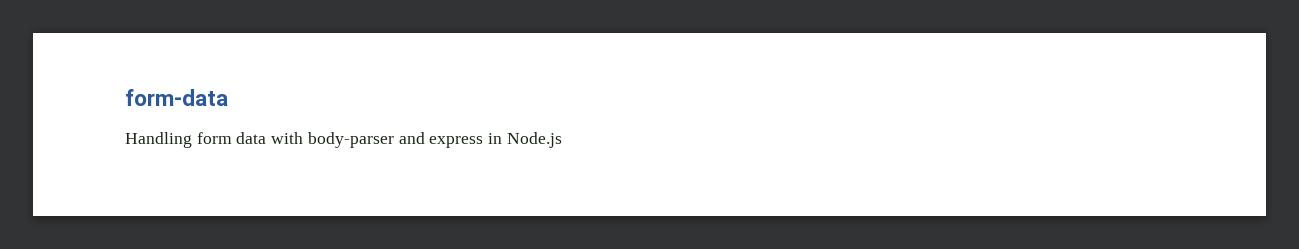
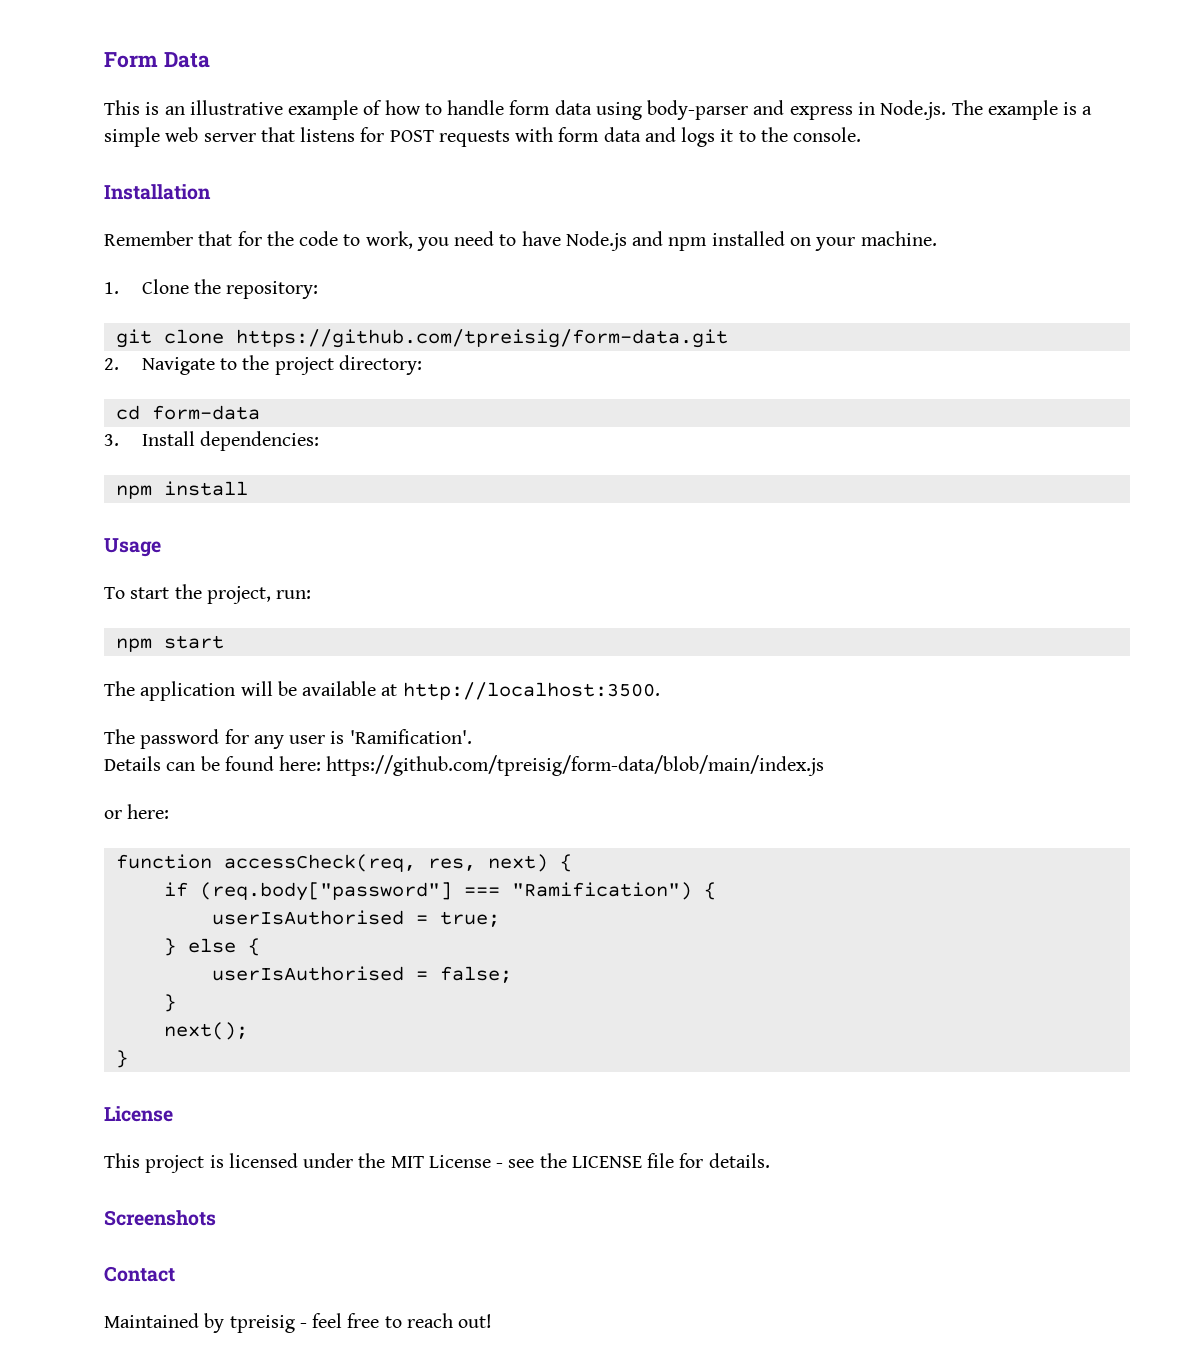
[125,89,228,106] [125,132,304,148] form-data // Handling form data with -> [104,52,210,68] [104,100,642,120] Form Data // This is an illustrative example of how to handle form data using
[506,132,562,148] Node.js -> [880,100,1093,120] [104,127,862,147] [104,184,211,200] [104,231,937,251] [104,279,319,299] [115,329,728,348] [104,355,422,375] [115,405,260,420] [104,431,320,451] [115,481,248,499] [104,538,161,557] [104,584,312,604] [115,635,224,652] [104,681,660,701] [104,729,472,749] [104,755,825,776] [104,804,170,819] [115,854,572,872] [163,882,716,901] [211,910,500,927] [163,938,260,956] [211,966,512,983] [163,994,176,1012] [163,1022,248,1040] [115,1050,128,1068] [104,1106,173,1122] [104,1153,770,1173] [104,1210,216,1226] [104,1266,175,1282] [104,1313,493,1333] Node.js. The example is a simple web server that listens for POST requests with form data and logs it to the console. // Installation // Remember that for the code to work, you need to have Node.js and npm installed on your machine. // 1. Clone the repository: // git clone https://github.com/tpreisig/form-data.git // 2. Navigate to the project directory: // cd form-data // 3. Install dependencies: // npm install // Usage // To start the project, run: // npm start // The application will be available at http://localhost:3500. // The password for any user is 'Ramification'. // Details can be found here: https://github.com/tpreisig/form-data/blob/main/index.js // or here: // function accessCheck(req, res, next) { // if (req.body["password"] === "Ramification") { // userIsAuthorised = true; // } else { // userIsAuthorised = false; // } // next(); // } // License // This project is licensed under the MIT License - see the LICENSE file for details. // Screenshots // Contact // Maintained by tpreisig - feel free to reach out!

